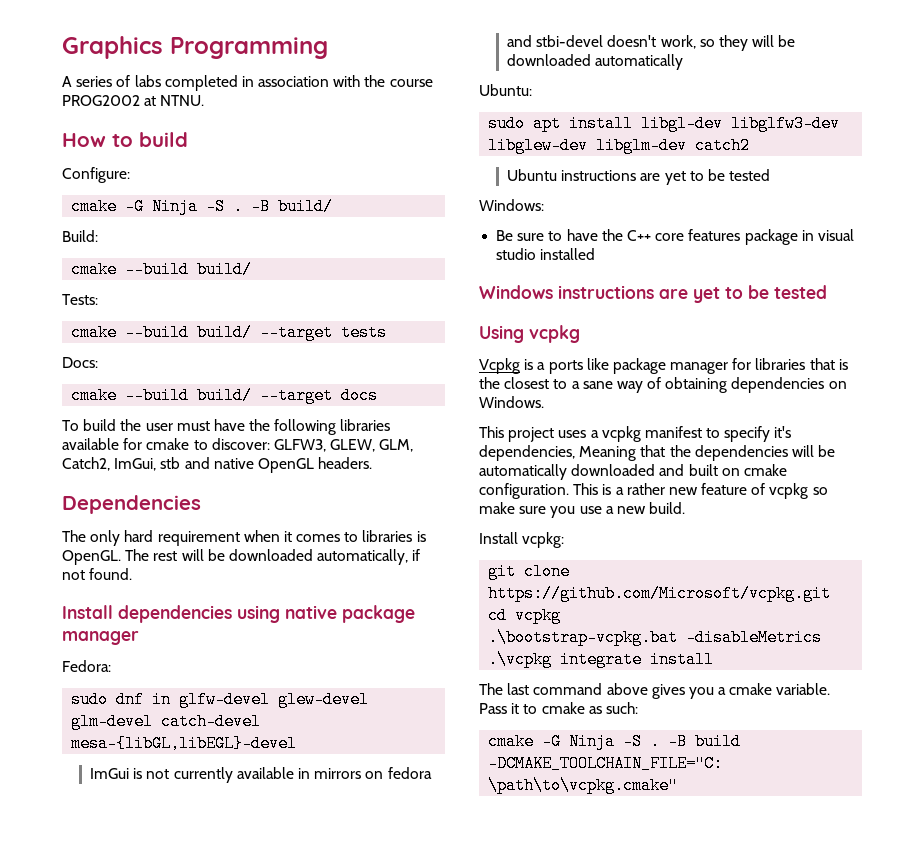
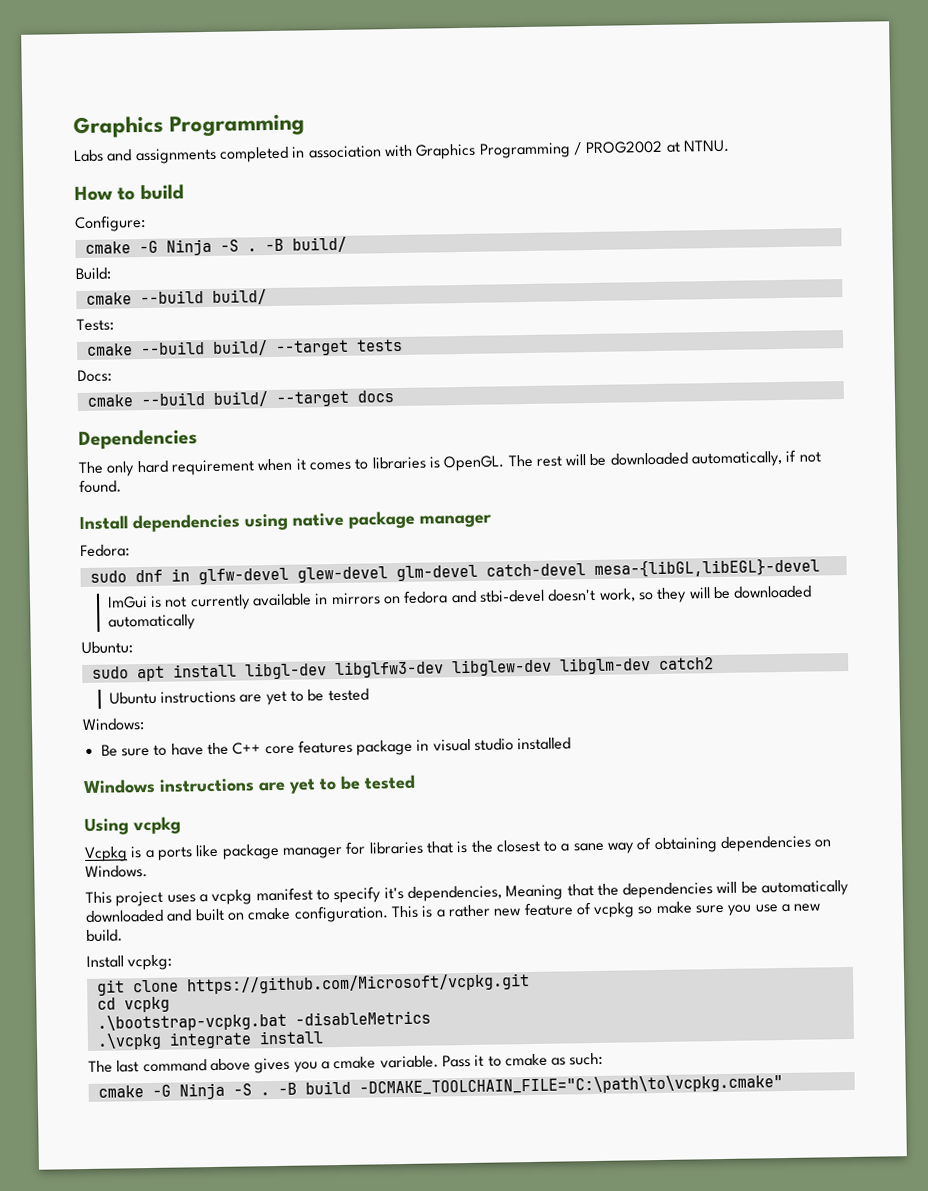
[62,75,161,87] A series of labs -> [73,147,217,165] Labs and assignments
[364,75,433,87] the course -> [415,142,583,160] Graphics Programming /
[62,419,391,435] [62,438,414,452] [62,457,373,473] // To build the user must have the following libraries available for cmake to discover: GLFW3, GLEW, GLM, Catch2, ImGui, stb and native OpenGL headers. -> (394, 396) none

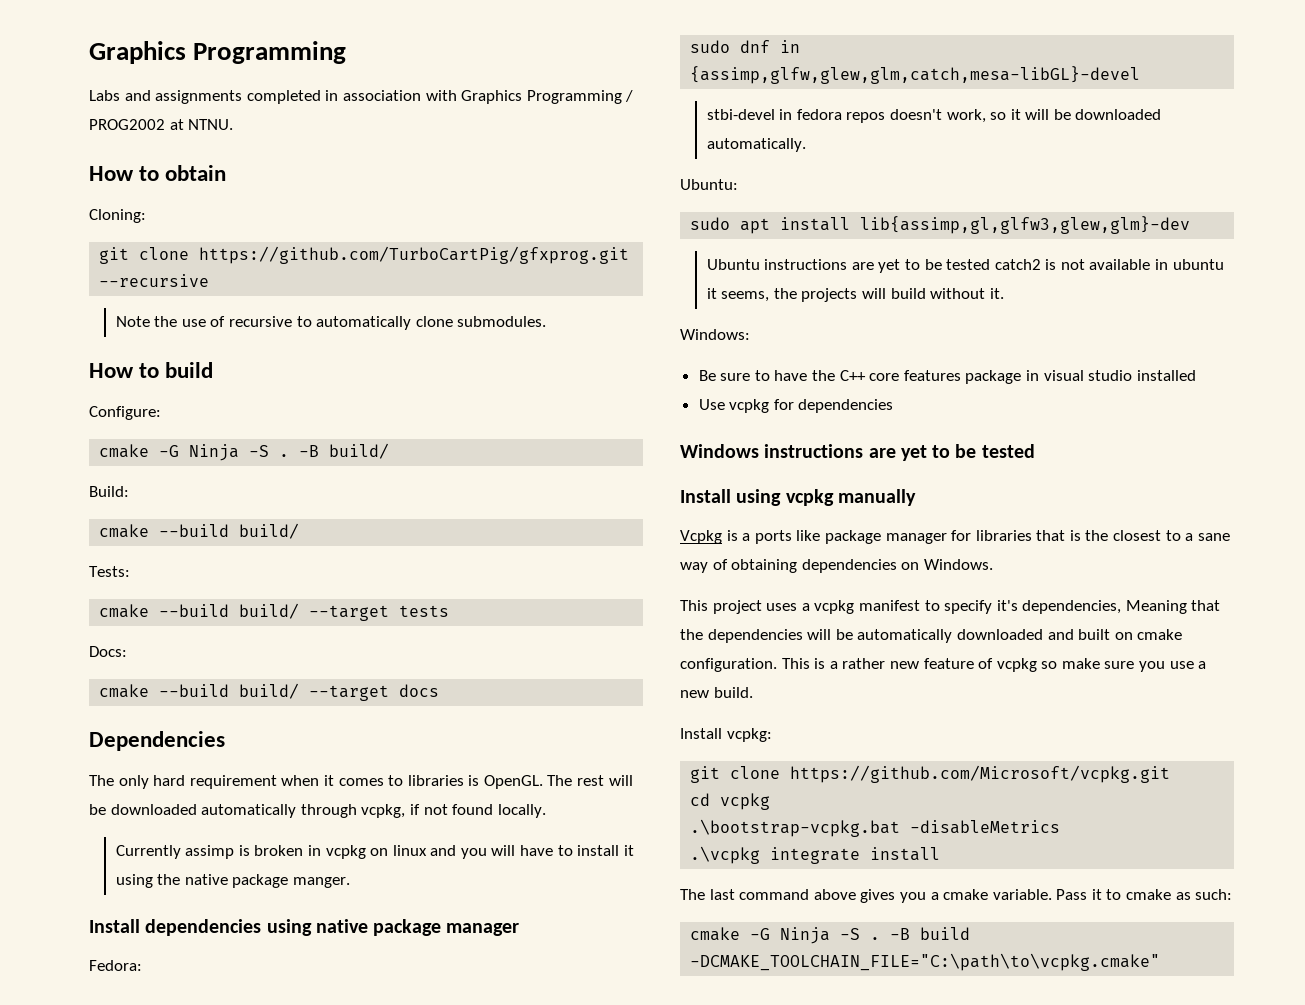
(730, 146) none -> [89,165,227,181] [89,209,146,223] [99,246,630,264] [99,274,210,287] [115,316,547,330] // How to obtain // Cloning: // git clone https://github.com/TurboCartPig/gfxprog.git --recursive // Note the use of recursive to automatically clone submodules.
[691,449,821,468] [79,479,122,494] automatically, if not found. -> [201,804,546,818] [115,845,634,859] [115,874,350,888] automatically through vcpkg, if not found locally. // Currently assimp is broken in vcpkg on linux and you will have to install it using the native package manger.
[197,557,820,585] [106,589,545,611] glfw-devel glew-devel glm-devel catch-devel mesa-{libGL,libEGL}-devel // ImGui is not currently available in mirrors on fedora and stbi-devel -> [690,66,1141,84] [706,109,886,123] {assimp,glfw,glew,glm,catch,mesa-libGL}-devel // stbi-devel in fedora repos
[656,585,813,603] [107,614,196,631] they will be downloaded automatically -> [1010,109,1162,120] [706,138,806,152] it will be downloaded automatically.
[244,657,714,680] libgl-dev libglfw3-dev libglew-dev libglm-dev catch2 -> [860,216,1191,234] lib{assimp,gl,glfw3,glew,glm}-dev
(369, 695) none -> [994,259,1224,270] [706,288,1004,302] catch2 is not available in ubuntu it seems, the projects will build without it.
(572, 744) none -> [698,399,894,413] // Use vcpkg for dependencies
[84,816,181,835] Using vcpkg -> [680,489,916,506] Install using vcpkg manually

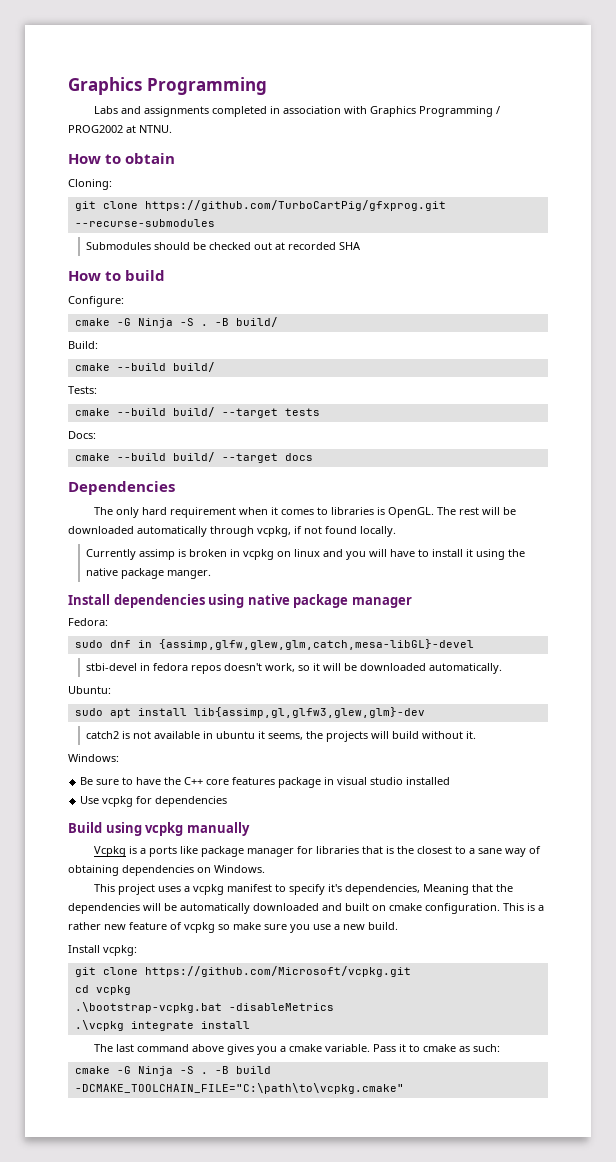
[99,274,210,287] [115,316,547,330] --recursive // Note the use of recursive to automatically clone submodules. -> [74,219,215,227] [85,242,361,250] --recurse-submodules // Submodules should be checked out at recorded SHA
[706,259,991,273] Ubuntu instructions are yet to be tested -> (425, 712) none
[680,444,1035,461] [680,489,731,503] Windows instructions are yet to be tested // Install -> [68,822,102,833] Build

